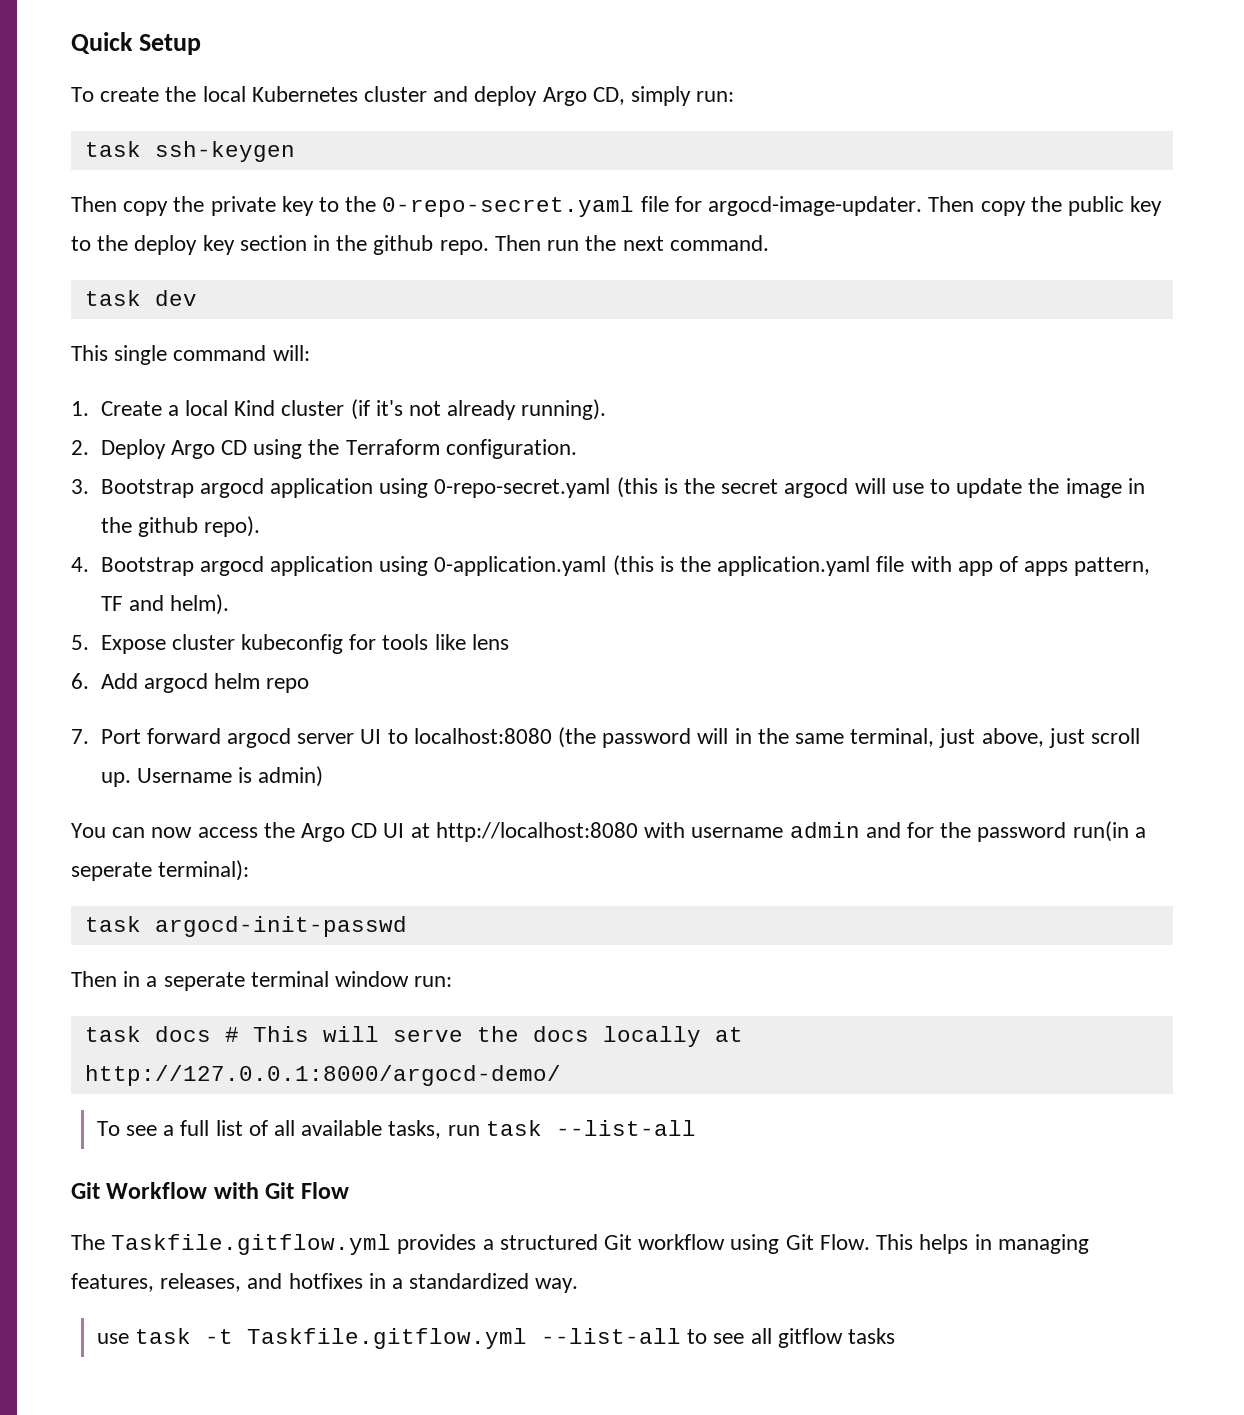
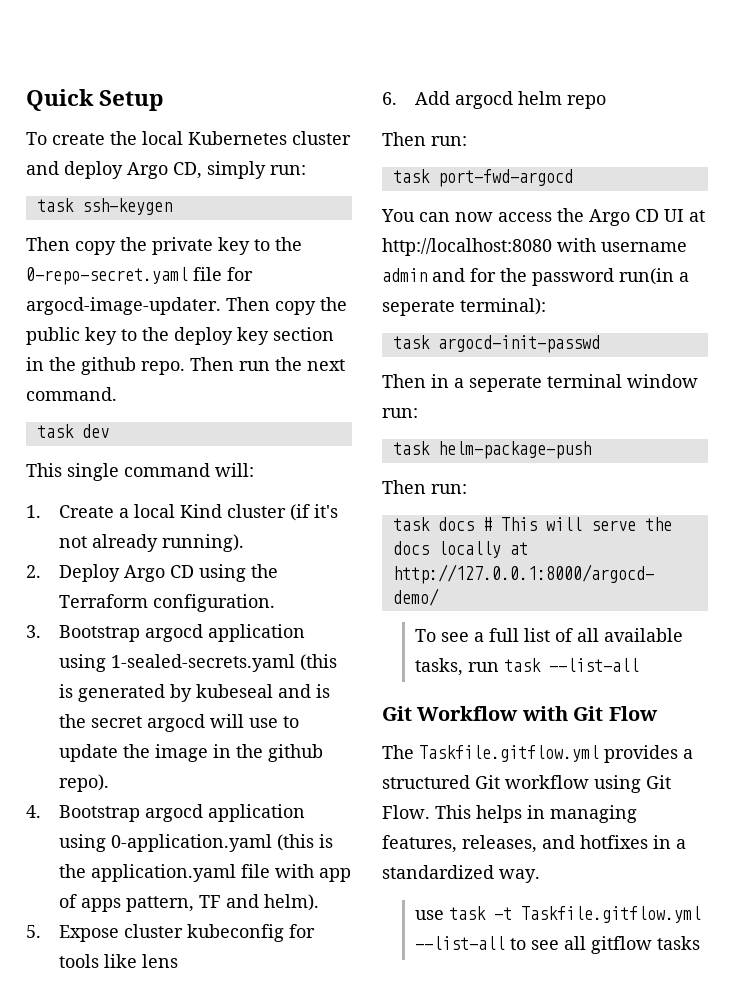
[434,477,678,498] 0-repo-secret.yaml (this is -> [110,654,337,672] [58,684,330,702] 1-sealed-secrets.yaml (this is generated by kubeseal and is
[71,727,1141,748] [100,766,324,787] 7. Port forward argocd server UI to localhost:8080 (the password will in the same terminal, just above, just scroll up. Username is admin) -> [382,132,467,146] [392,169,573,187] Then run: // task port-fwd-argocd
(453, 981) none -> [392,441,591,459] [382,480,467,494] // task helm-package-push // Then run:

